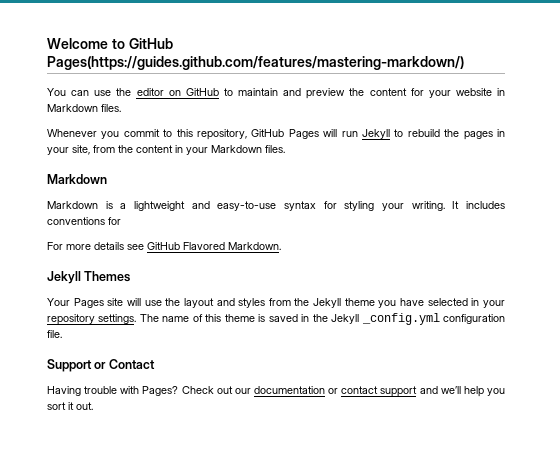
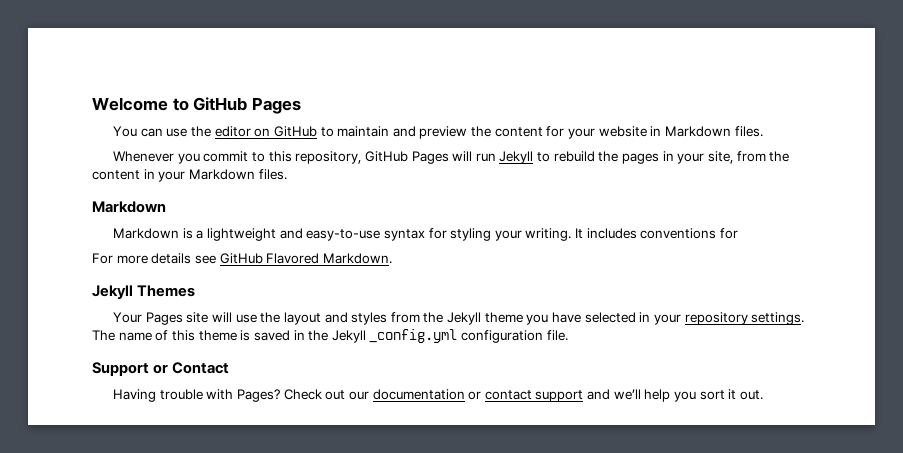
[47,56,464,70] Pages(https://guides.github.com/features/mastering-markdown/) -> [251,97,301,114] Pages

